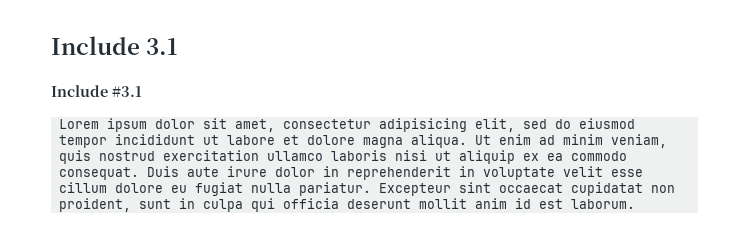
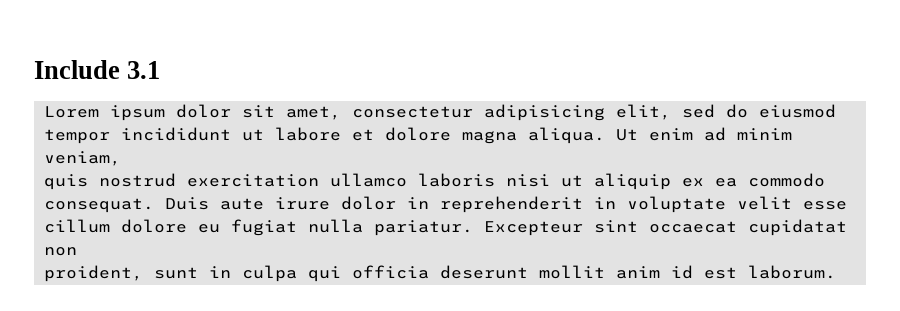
[51,85,142,97] // Include #3.1 -> (161, 70) none

